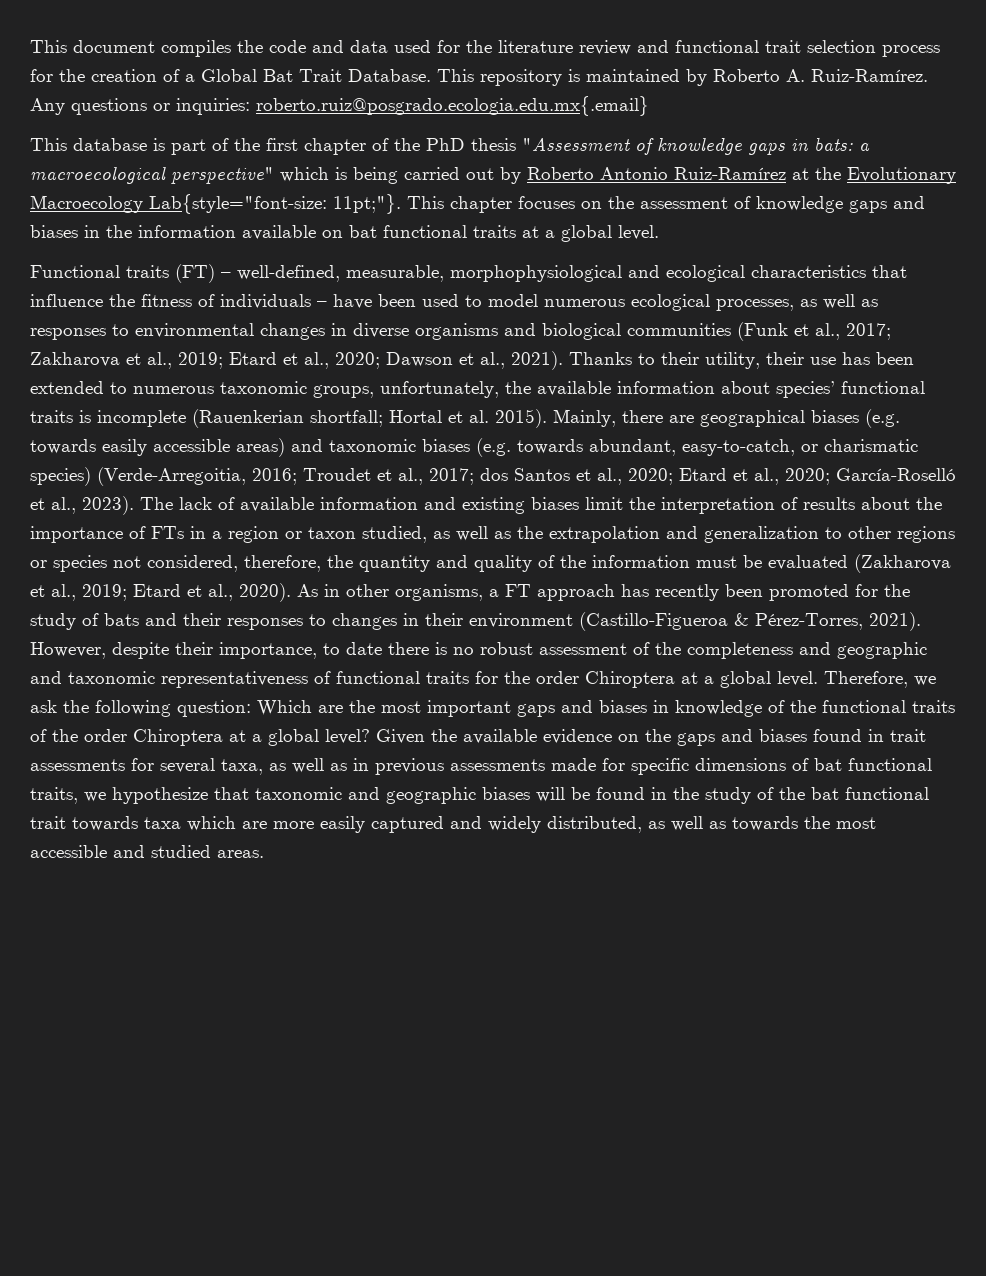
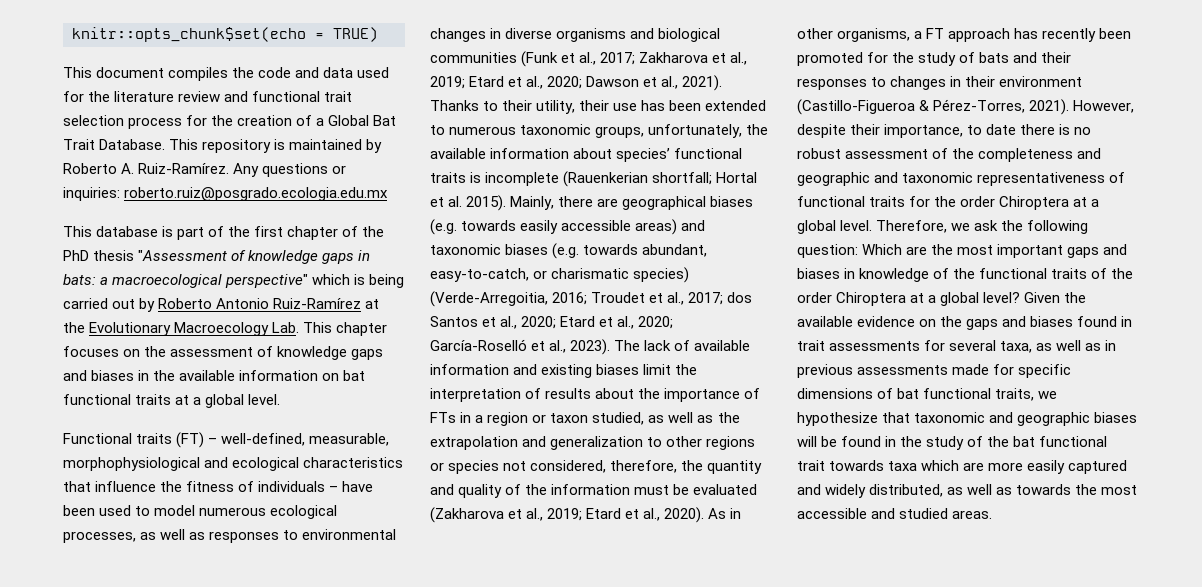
(30, 46) none -> [72,27,378,42] knitr::opts_chunk$set(echo = TRUE) //
[256,96,649,116] roberto.ruiz@posgrado.ecologia.edu.mx{.email} -> [124,187,389,201] roberto.ruiz@posgrado.ecologia.edu.mx
[149,194,401,214] Lab{style="font-size: 11pt;"}. -> [272,322,300,333] Lab.
[138,225,316,240] information available -> [179,370,319,381] available information

